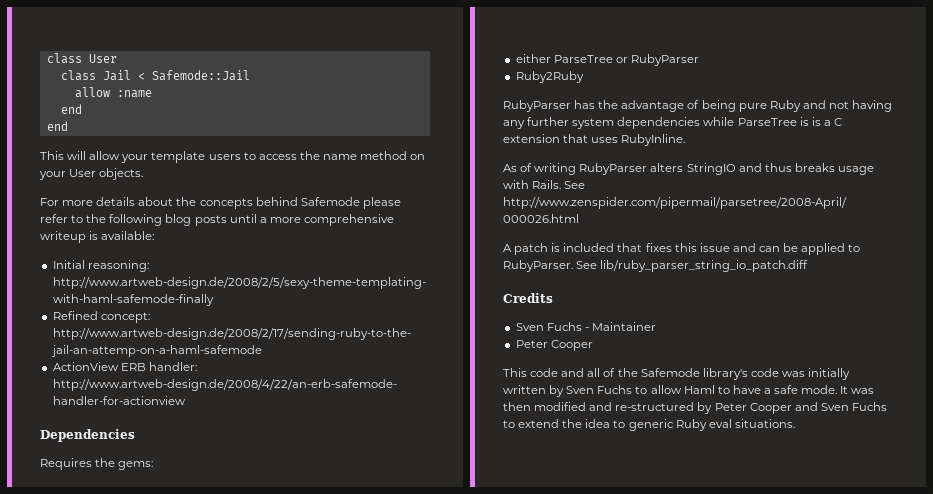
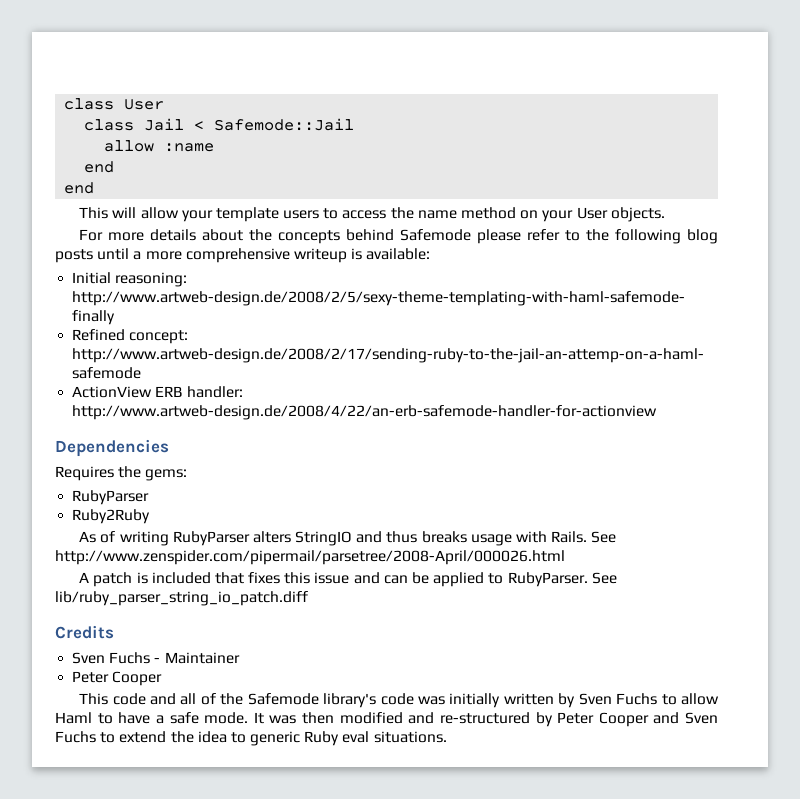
[515,54,628,63] either ParseTree or -> (188, 475) none
[503,100,893,112] [503,117,842,129] [503,134,686,146] // RubyParser has the advantage of being pure Ruby and not having any further system dependencies while ParseTree is is a C extension that uses RubyInline. -> (151, 516) none

